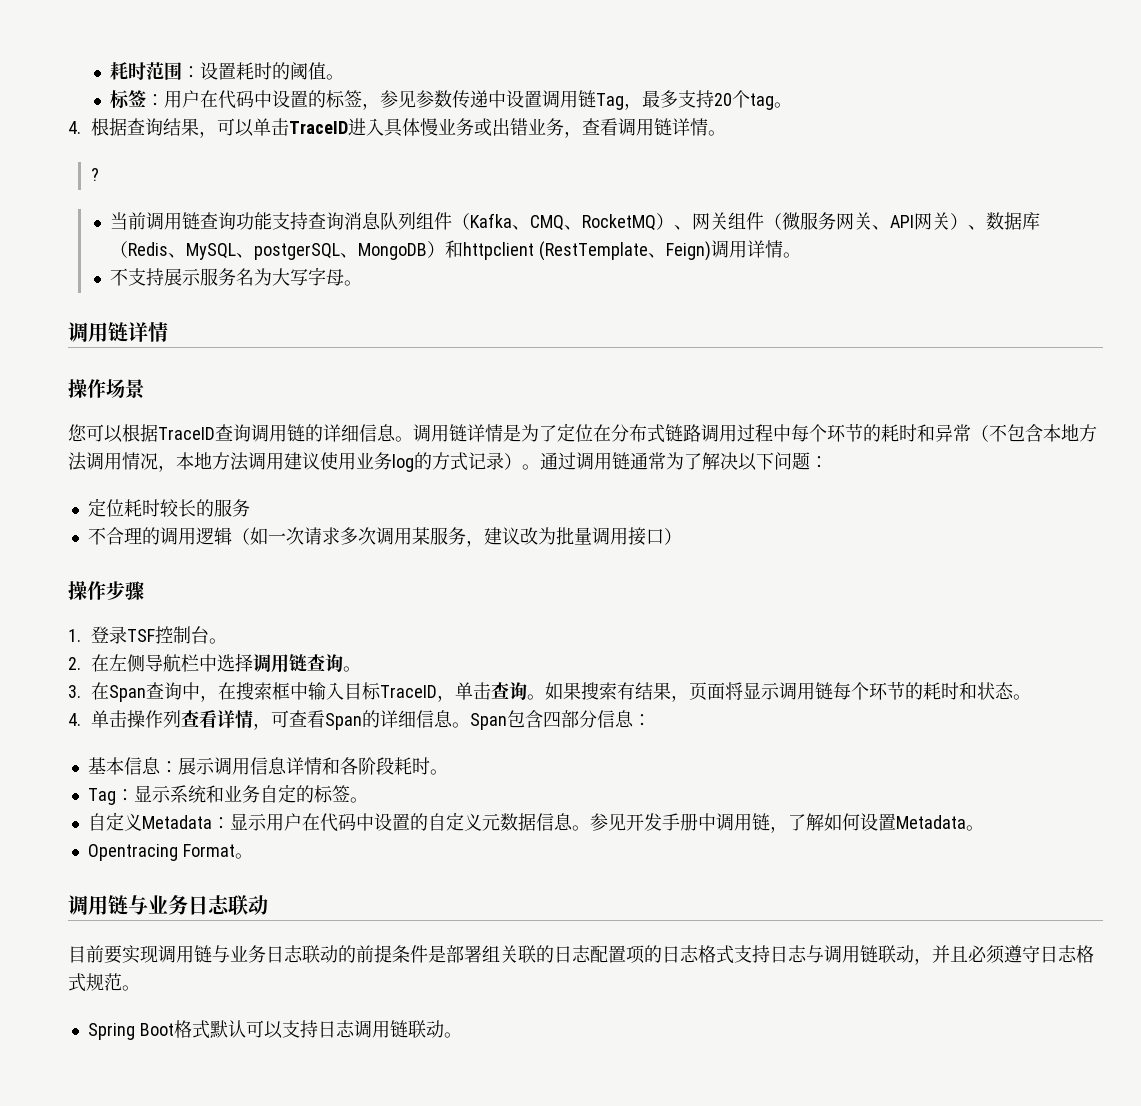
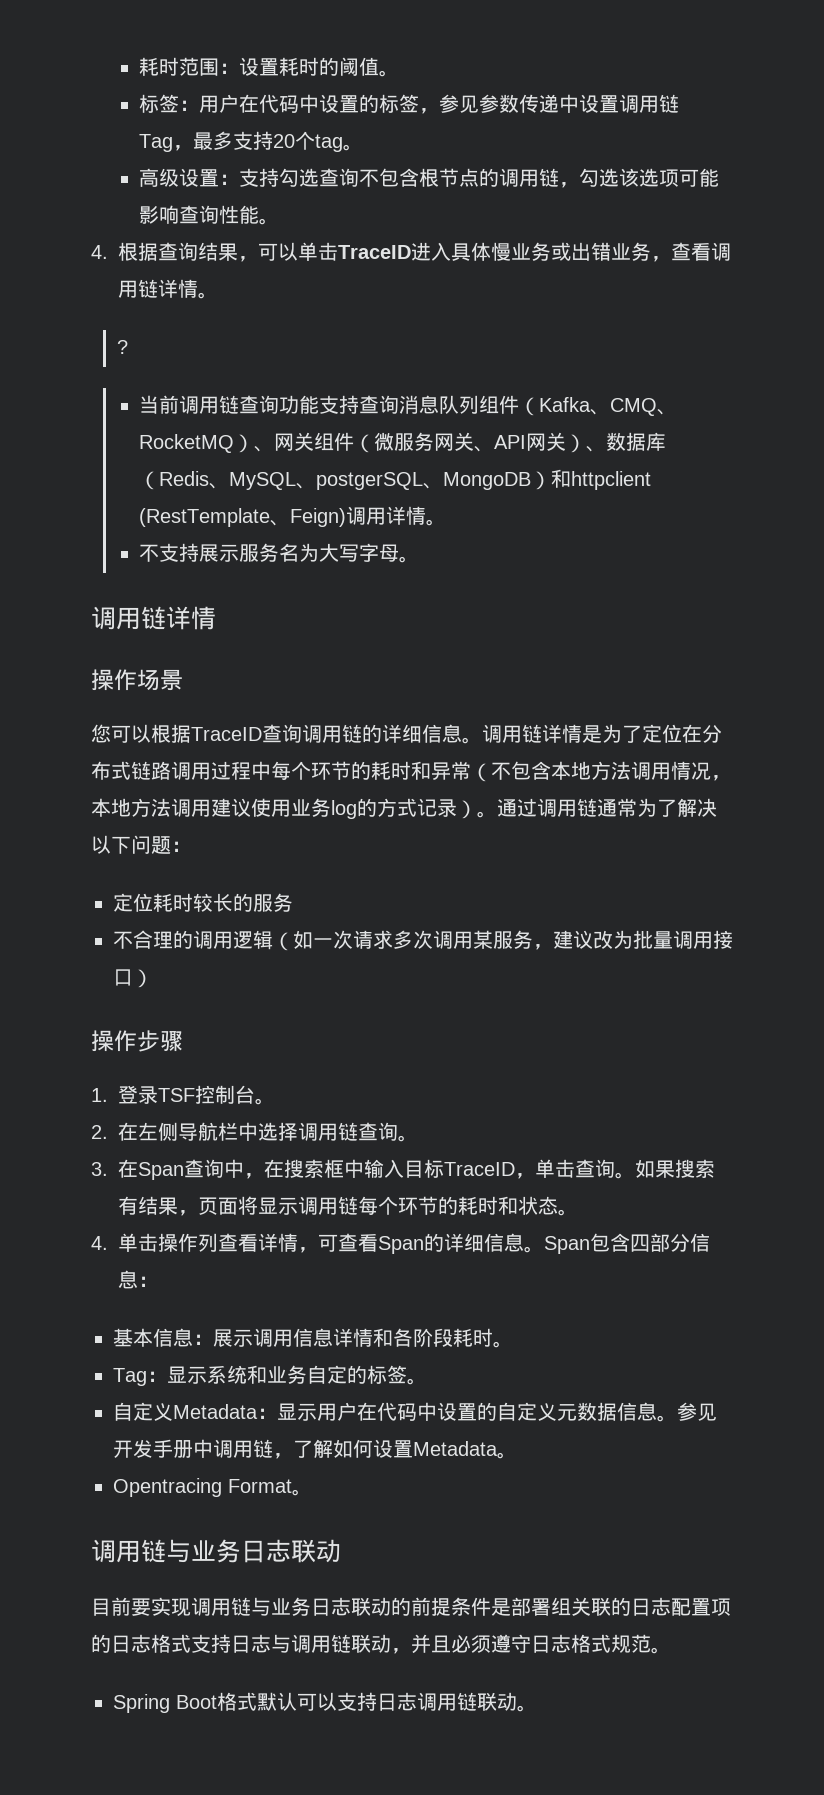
(793, 105) none -> [139,168,720,188] [139,205,280,225] // 高级设置：支持勾选查询不包含根节点的调用链，勾选该选项可能影响查询性能。

